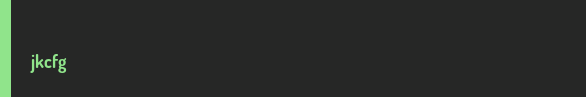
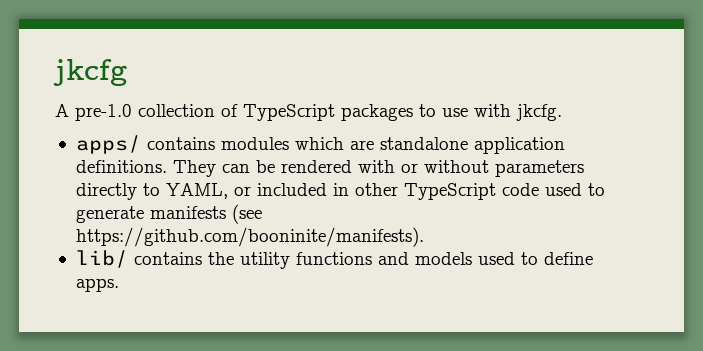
(67, 63) none -> [55,104,562,121] [75,135,565,154] [75,160,584,177] [75,183,605,200] [75,204,262,224] [75,227,424,247] [75,250,593,269] [75,278,119,292] // A pre-1.0 collection of TypeScript packages to use with jkcfg. // apps/ contains modules which are standalone application definitions. They can be rendered with or without parameters directly to YAML, or included in other TypeScript code used to generate manifests (see https://github.com/booninite/manifests). // lib/ contains the utility functions and models used to define apps.

